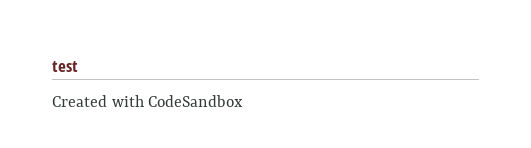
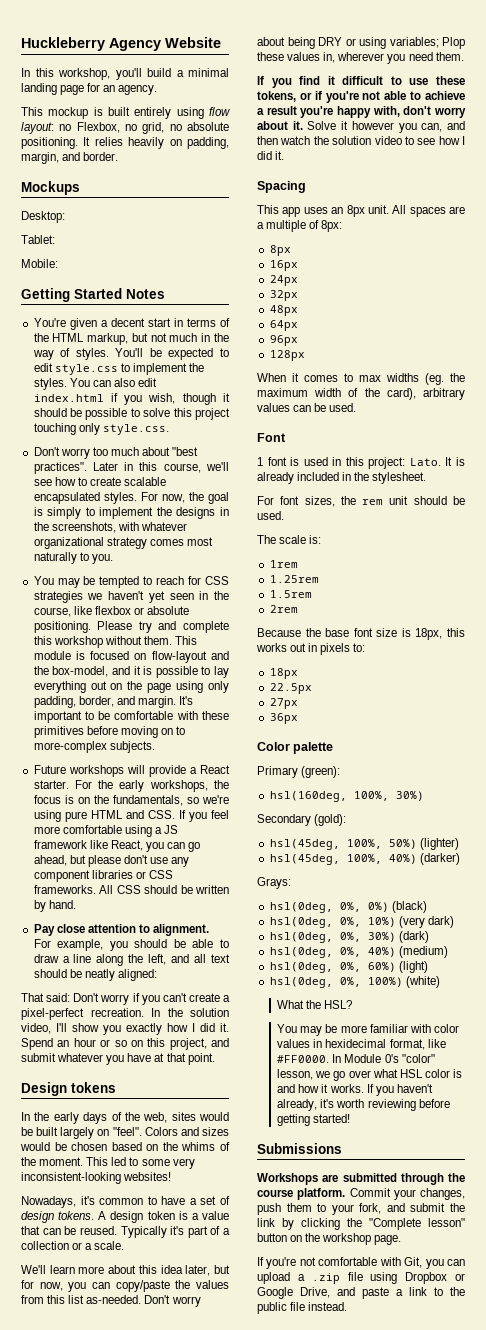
[52,61,78,72] [52,95,244,107] test // Created with CodeSandbox -> [21,37,221,51] [21,68,229,80] [21,83,158,95] [21,107,230,119] [21,122,229,134] [21,137,230,149] [21,152,119,164] [21,181,80,195] [21,211,65,223] [21,235,55,244] [21,259,58,268] [21,288,165,302] [33,318,230,330] [33,333,229,345] [32,348,229,360] [33,363,205,375] [33,378,158,390] [33,393,231,405] [33,408,231,420] [33,423,169,435] [33,447,199,459] [33,462,229,474] [33,477,167,486] [33,492,229,504] [33,507,229,519] [33,522,187,533] [33,537,213,549] [33,552,113,564] [33,576,229,588] [33,591,229,603] [33,606,190,617] [33,621,229,633] [33,636,198,648] [33,651,229,663] [33,666,229,678] [33,681,230,693] [33,696,194,708] [33,711,229,723] [33,726,186,738] [33,741,155,753] [33,765,230,777] [33,780,229,792] [33,795,229,806] [33,810,229,822] [33,825,179,837] [33,840,201,852] [33,855,190,867] [33,870,173,882] [33,885,229,894] [33,900,76,912] [33,924,210,936] [33,939,229,951] [33,954,230,966] [33,969,157,981] [21,993,230,1005] [21,1008,229,1020] [21,1023,229,1035] [21,1038,229,1050] [21,1053,215,1065] [21,1082,116,1096] [21,1112,229,1124] [21,1127,229,1139] [20,1142,230,1151] [21,1157,195,1169] [21,1172,172,1184] [21,1196,230,1208] [21,1211,229,1223] [21,1226,230,1238] [21,1241,125,1250] [21,1265,230,1276] [21,1280,229,1292] [21,1295,201,1307] [257,37,465,49] [257,52,464,64] [257,76,465,88] [257,91,465,103] [257,106,466,118] [257,121,465,133] [257,136,465,145] [257,151,285,160] [257,181,306,193] [257,205,465,217] [257,220,343,232] [269,245,291,256] [269,260,298,271] [269,275,298,286] [269,290,298,301] [269,305,298,316] [269,320,298,331] [269,335,298,346] [269,350,305,361] [257,373,465,385] [257,388,465,400] [257,403,357,412] [257,433,286,442] [257,457,465,469] [257,472,427,484] [257,496,465,507] [257,511,284,520] [257,535,322,544] [269,560,298,568] [269,575,319,583] [269,590,312,598] [269,605,298,613] [257,628,465,640] [256,643,366,655] [269,668,298,679] [269,683,312,694] [269,698,298,709] [269,713,298,724] [257,742,334,754] [257,766,341,778] [269,791,424,802] [257,814,347,826] [269,838,459,850] [269,853,460,865] [257,877,291,889] [269,901,427,913] [269,916,454,928] [269,931,429,943] [269,946,448,958] [269,961,428,973] [269,976,440,988] [277,1000,353,1009] [277,1024,459,1036] [277,1039,446,1050] [277,1054,435,1063] [277,1069,462,1081] [277,1084,433,1096] [277,1099,450,1111] [277,1114,351,1126] [257,1143,342,1154] [257,1173,465,1185] [257,1188,465,1200] [257,1203,465,1215] [257,1218,465,1230] [257,1233,402,1245] [257,1257,465,1269] [257,1272,465,1284] [257,1287,465,1299] [257,1302,348,1314] Huckleberry Agency Website // In this workshop, you'll build a minimal landing page for an agency. // This mockup is built entirely using flow layout: no Flexbox, no grid, no absolute positioning. It relies heavily on padding, margin, and border. // Mockups // Desktop: // Tablet: // Mobile: // Getting Started Notes // You're given a decent start in terms of the HTML markup, but not much in the way of styles. You'll be expected to edit style.css to implement the styles. You can also edit index.html if you wish, though it should be possible to solve this project touching only style.css. // Don't worry too much about "best practices". Later in this course, we'll see how to create scalable encapsulated styles. For now, the goal is simply to implement the designs in the screenshots, with whatever organizational strategy comes most naturally to you. // You may be tempted to reach for CSS strategies we haven't yet seen in the course, like flexbox or absolute positioning. Please try and complete this workshop without them. This module is focused on flow-layout and the box-model, and it is possible to lay everything out on the page using only padding, border, and margin. It's important to be comfortable with these primitives before moving on to more-complex subjects. // Future workshops will provide a React starter. For the early workshops, the focus is on the fundamentals, so we're using pure HTML and CSS. If you feel more comfortable using a JS framework like React, you can go ahead, but please don't use any component libraries or CSS frameworks. All CSS should be written by hand. // Pay close attention to alignment. For example, you should be able to draw a line along the left, and all text should be neatly aligned: // That said: Don't worry if you can't create a pixel-perfect recreation. In the solution video, I'll show you exactly how I did it. Spend an hour or so on this project, and submit whatever you have at that point. // Design tokens // In the early days of the web, sites would be built largely on "feel". Colors and sizes would be chosen based on the whims of the moment. This led to some very inconsistent-looking websites! // Nowadays, it's common to have a set of design tokens. A design token is a value that can be reused. Typically it's part of a collection or a scale. // We'll learn more about this idea later, but for now, you can copy/paste the values from this list as-needed. Don't worry about being DRY or using variables; Plop these values in, wherever you need them. // If you find it difficult to use these tokens, or if you're not able to achieve a result you're happy with, don't worry about it. Solve it however you can, and then watch the solution video to see how I did it. // Spacing // This app uses an 8px unit. All spaces are a multiple of 8px: // 8px // 16px // 24px // 32px // 48px // 64px // 96px // 128px // When it comes to max widths (eg. the maximum width of the card), arbitrary values can be used. // Font // 1 font is used in this project: Lato. It is already included in the stylesheet. // For font sizes, the rem unit should be used. // The scale is: // 1rem // 1.25rem // 1.5rem // 2rem // Because the base font size is 18px, this works out in pixels to: // 18px // 22.5px // 27px // 36px // Color palette // Primary (green): // hsl(160deg, 100%, 30%) // Secondary (gold): // hsl(45deg, 100%, 50%) (lighter) // hsl(45deg, 100%, 40%) (darker) // Grays: // hsl(0deg, 0%, 0%) (black) // hsl(0deg, 0%, 10%) (very dark) // hsl(0deg, 0%, 30%) (dark) // hsl(0deg, 0%, 40%) (medium) // hsl(0deg, 0%, 60%) (light) // hsl(0deg, 0%, 100%) (white) // What the HSL? // You may be more familiar with color values in hexidecimal format, like #FF0000. In Module 0's "color" lesson, we go over what HSL color is and how it works. If you haven't already, it's worth reviewing before getting started! // Submissions // Workshops are submitted through the course platform. Commit your changes, push them to your fork, and submit the link by clicking the "Complete lesson" button on the workshop page. // If you're not comfortable with Git, you can upload a .zip file using Dropbox or Google Drive, and paste a link to the public file instead.

